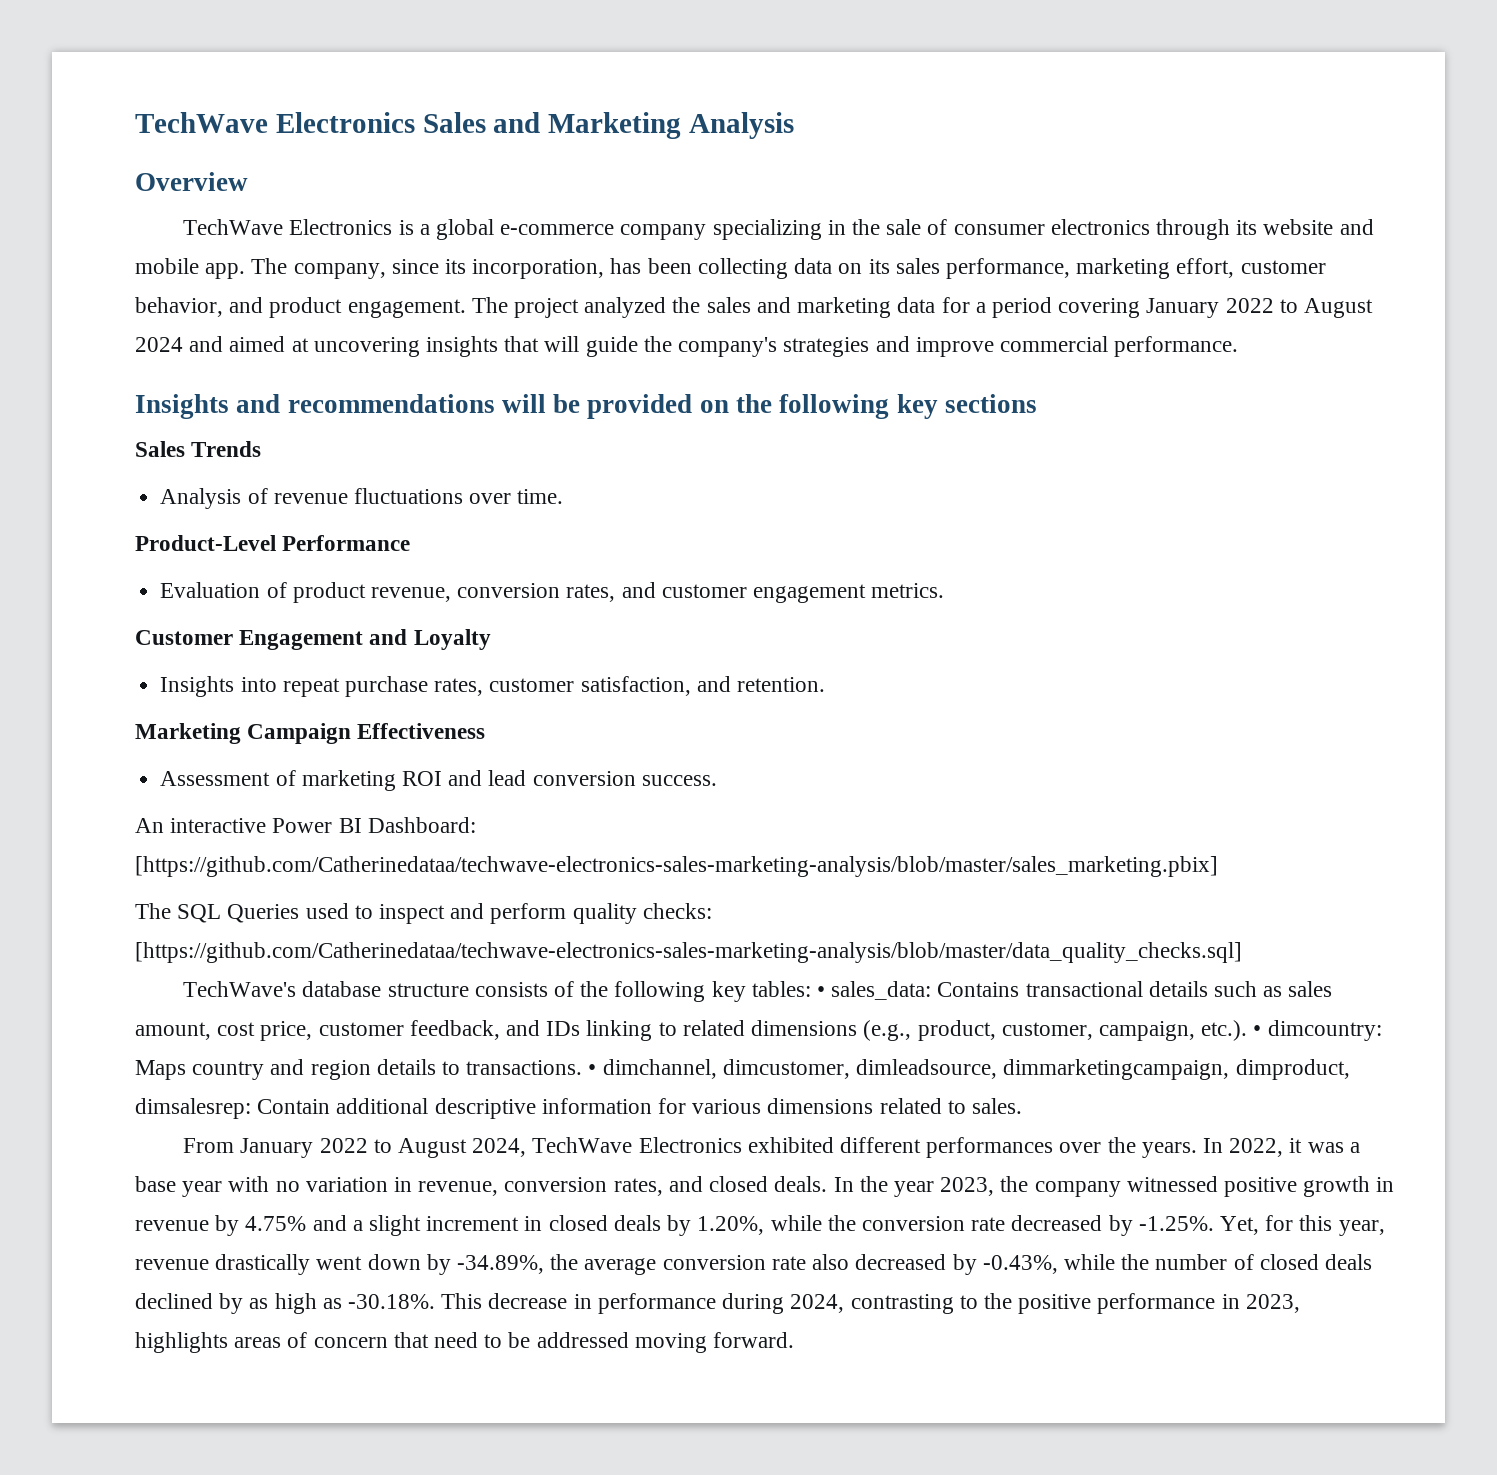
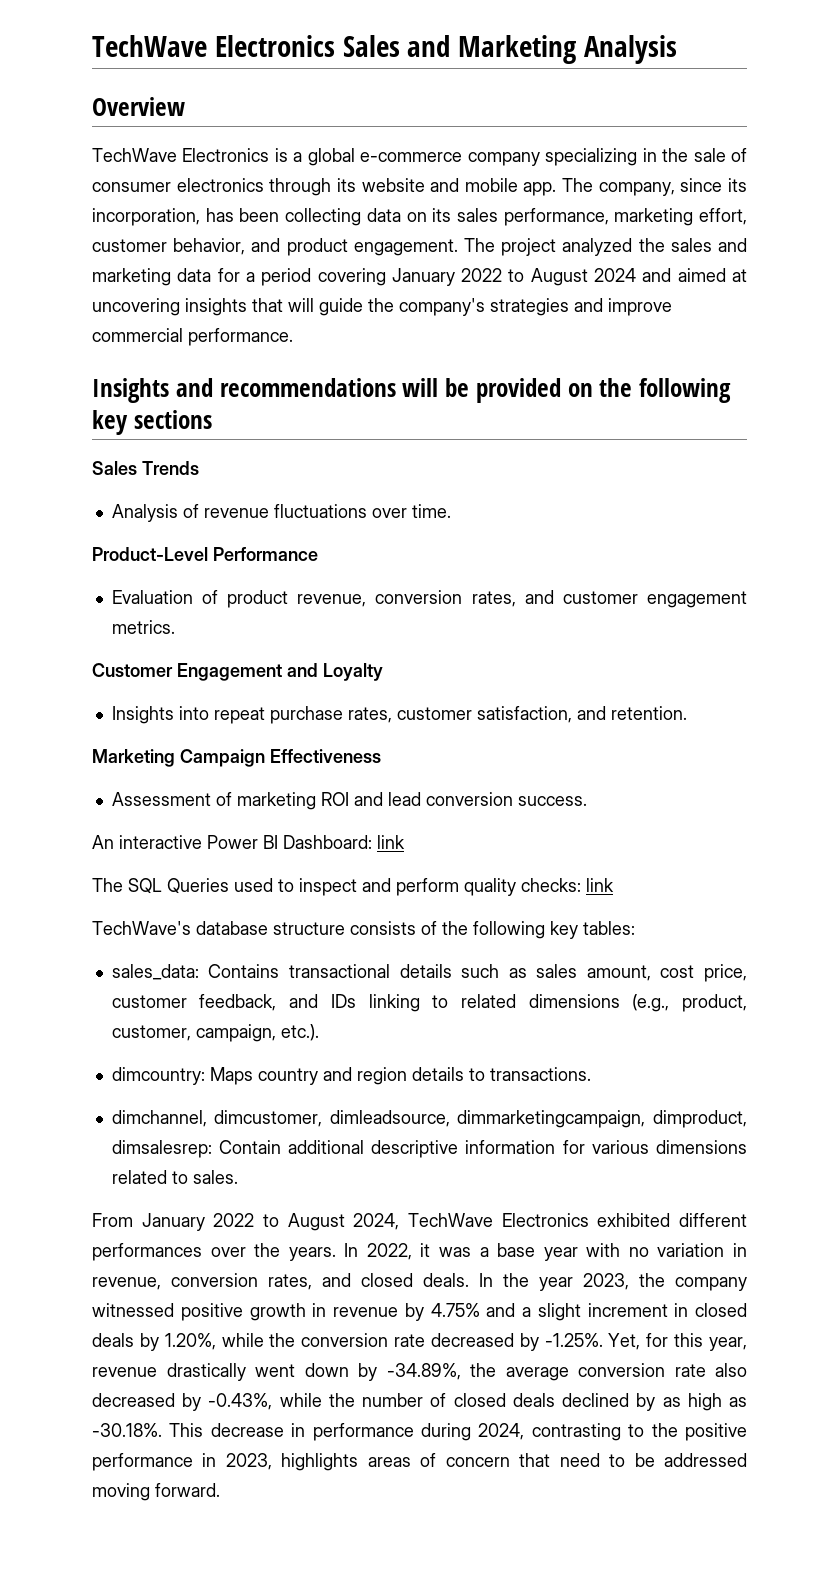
[135,856,1218,877] [https://github.com/Catherinedataa/techwave-electronics-sales-marketing-analysis/blob/master/sales_marketing.pbix] -> [377,835,405,849] link
[135,942,1242,963] [https://github.com/Catherinedataa/techwave-electronics-sales-marketing-analysis/blob/master/data_quality_checks.sql] -> [586,878,614,892] link
[817,986,826,997] • -> (635, 928) //
[1253,1025,1262,1036] • -> (319, 1032) //
[588,1064,597,1075] • -> (591, 1074) //

